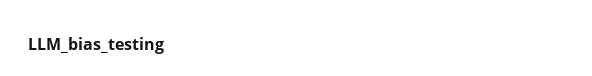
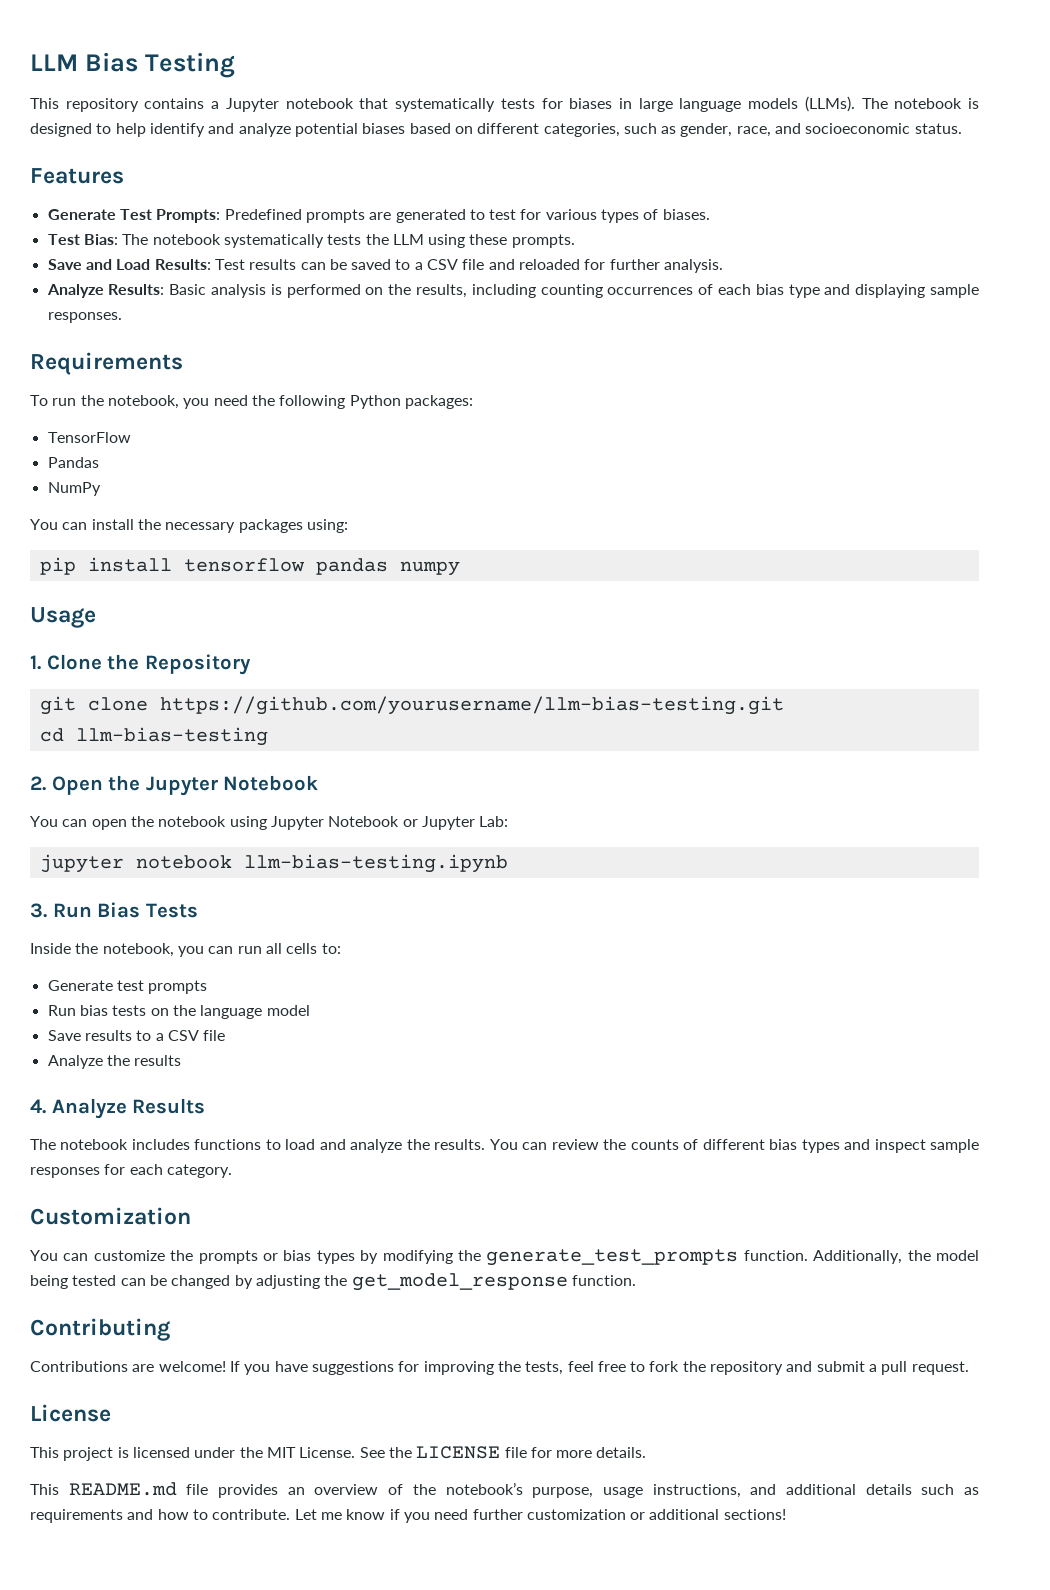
[28,37,164,54] LLM_bias_testing -> [30,52,235,78] [30,96,979,112] [30,123,962,137] [30,168,124,184] [47,209,710,223] [47,234,575,248] [47,259,724,273] [46,284,979,298] [47,312,122,323] [30,352,183,375] [30,395,473,409] [47,432,131,443] [47,457,99,468] [47,482,101,496] [30,519,348,533] [39,557,460,576] [30,607,96,628] [30,654,251,675] [39,696,784,715] [39,727,268,746] [30,775,319,796] [30,816,509,830] [39,854,508,873] [30,902,198,918] [30,943,341,957] [47,980,208,994] [47,1005,310,1019] [47,1030,226,1041] [47,1055,182,1069] [30,1098,206,1119] [30,1139,980,1153] [30,1164,232,1178] [30,1207,191,1225] [30,1249,979,1266] [30,1273,636,1291] [30,1318,170,1341] [30,1361,969,1375] [30,1404,111,1422] [30,1446,647,1461] [30,1482,979,1498] [30,1509,786,1523] LLM Bias Testing // This repository contains a Jupyter notebook that systematically tests for biases in large language models (LLMs). The notebook is designed to help identify and analyze potential biases based on different categories, such as gender, race, and socioeconomic status. // Features // Generate Test Prompts: Predefined prompts are generated to test for various types of biases. // Test Bias: The notebook systematically tests the LLM using these prompts. // Save and Load Results: Test results can be saved to a CSV file and reloaded for further analysis. // Analyze Results: Basic analysis is performed on the results, including counting occurrences of each bias type and displaying sample responses. // Requirements // To run the notebook, you need the following Python packages: // TensorFlow // Pandas // NumPy // You can install the necessary packages using: // pip install tensorflow pandas numpy // Usage // 1. Clone the Repository // git clone https://github.com/yourusername/llm-bias-testing.git // cd llm-bias-testing // 2. Open the Jupyter Notebook // You can open the notebook using Jupyter Notebook or Jupyter Lab: // jupyter notebook llm-bias-testing.ipynb // 3. Run Bias Tests // Inside the notebook, you can run all cells to: // Generate test prompts // Run bias tests on the language model // Save results to a CSV file // Analyze the results // 4. Analyze Results // The notebook includes functions to load and analyze the results. You can review the counts of different bias types and inspect sample responses for each category. // Customization // You can customize the prompts or bias types by modifying the generate_test_prompts function. Additionally, the model being tested can be changed by adjusting the get_model_response function. // Contributing // Contributions are welcome! If you have suggestions for improving the tests, feel free to fork the repository and submit a pull request. // License // This project is licensed under the MIT License. See the LICENSE file for more details. // This README.md file provides an overview of the notebook’s purpose, usage instructions, and additional details such as requirements and how to contribute. Let me know if you need further customization or additional sections!

